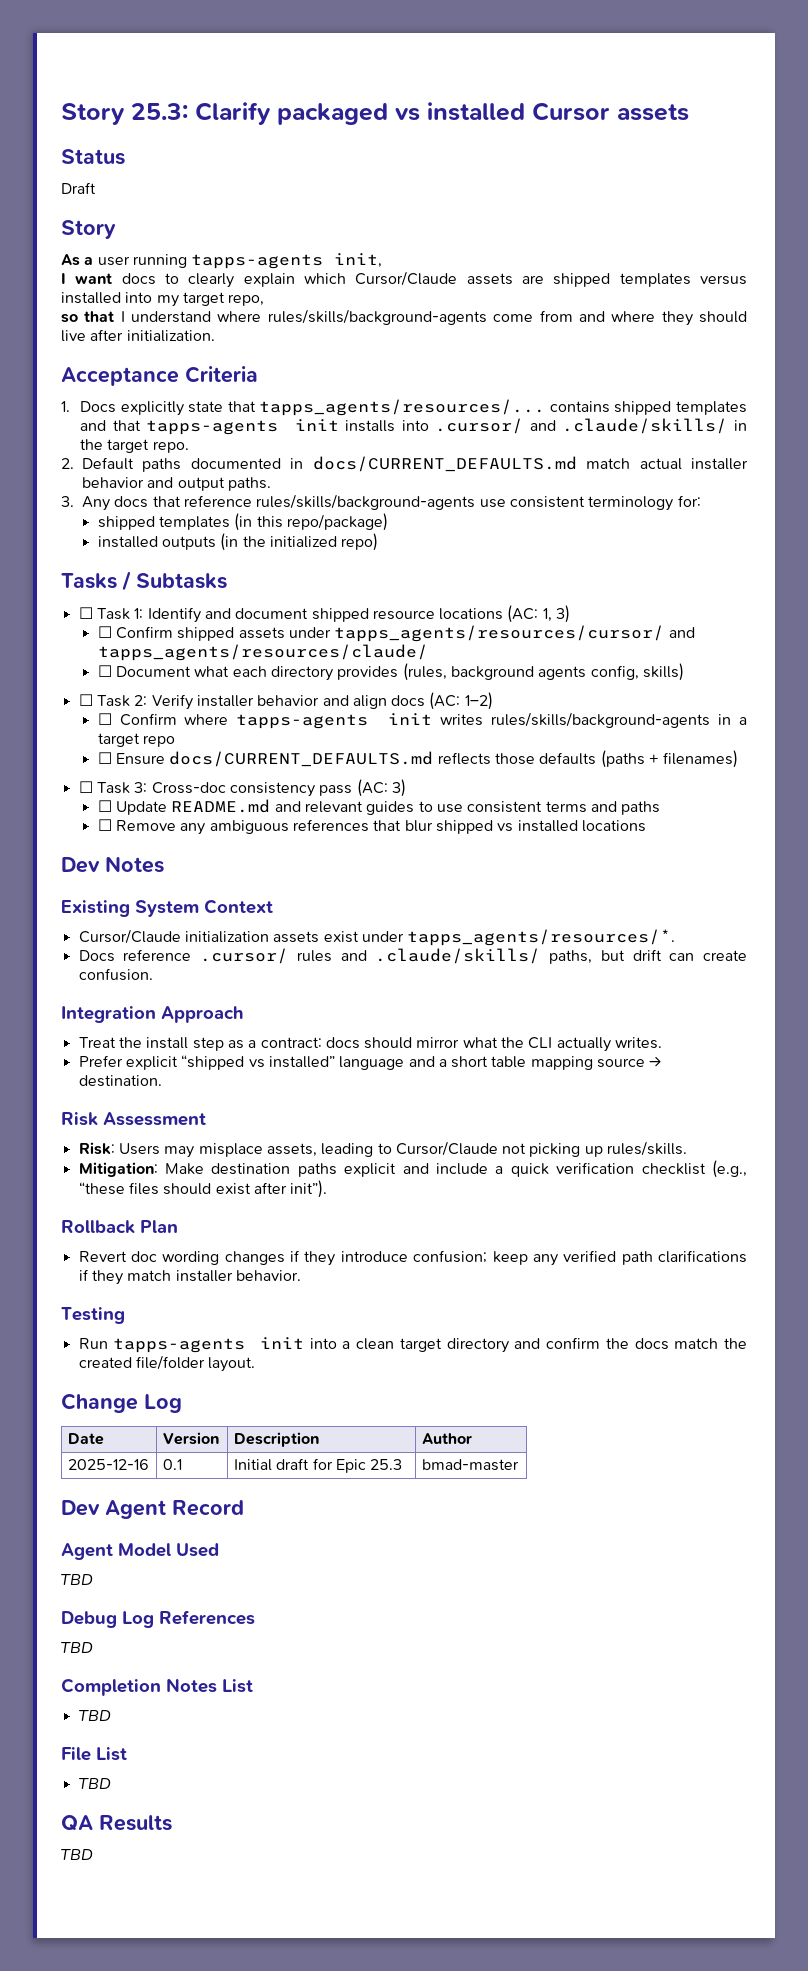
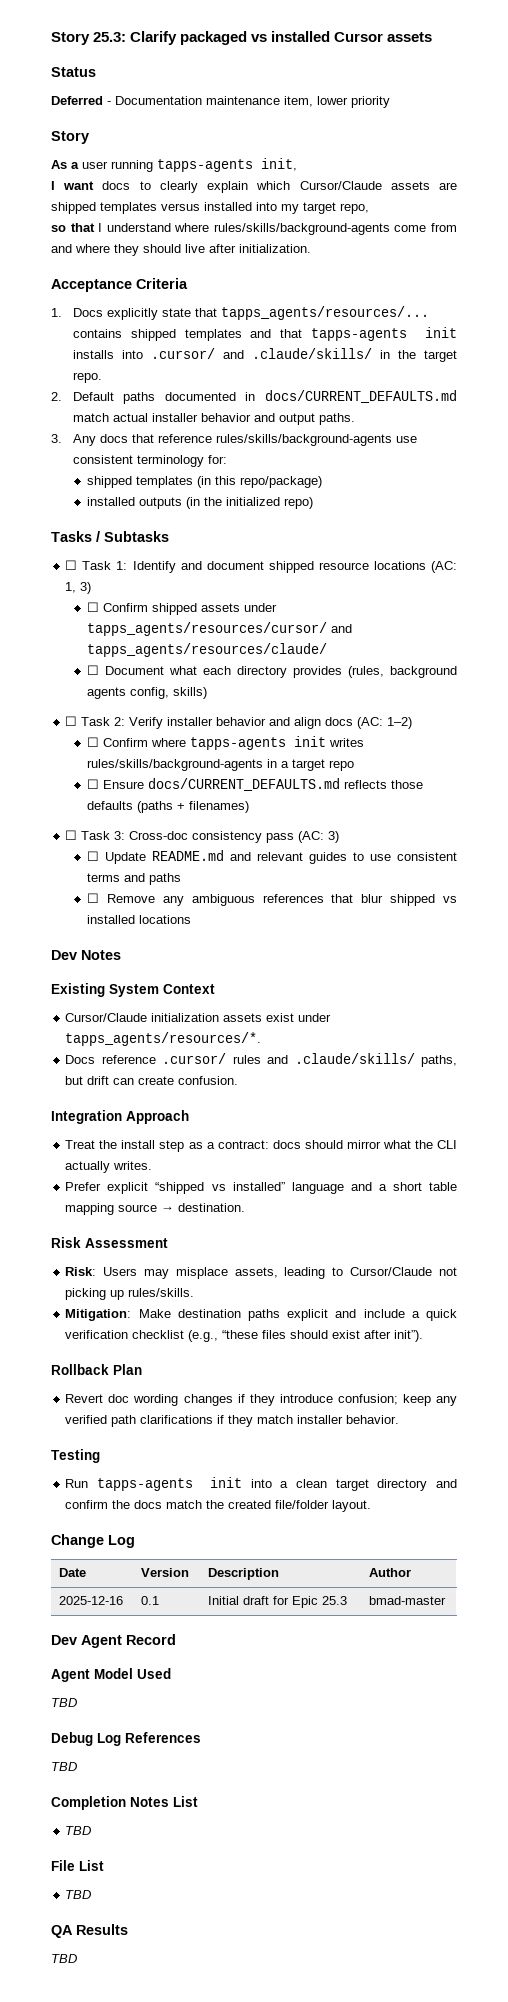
[61,182,96,194] Draft -> [51,96,390,108] Deferred - Documentation maintenance item, lower priority

